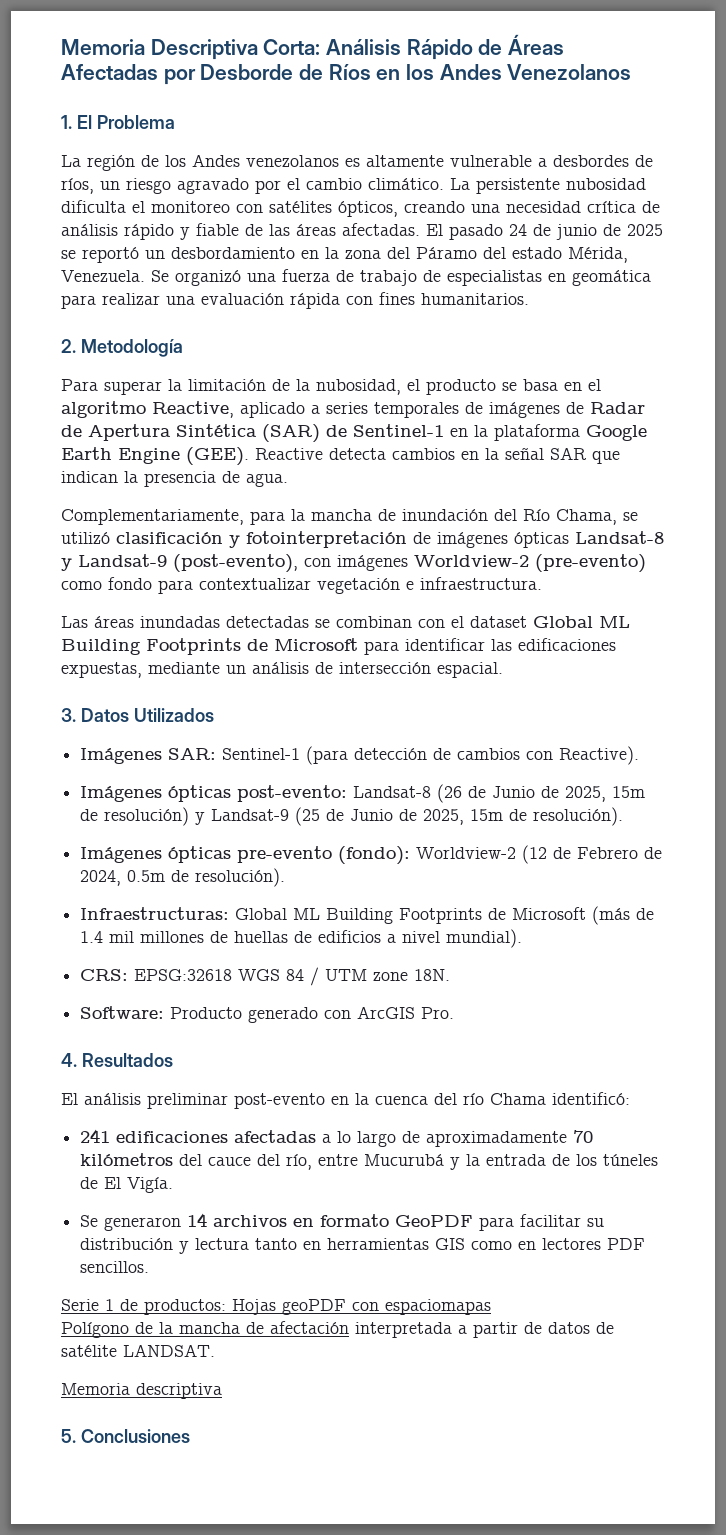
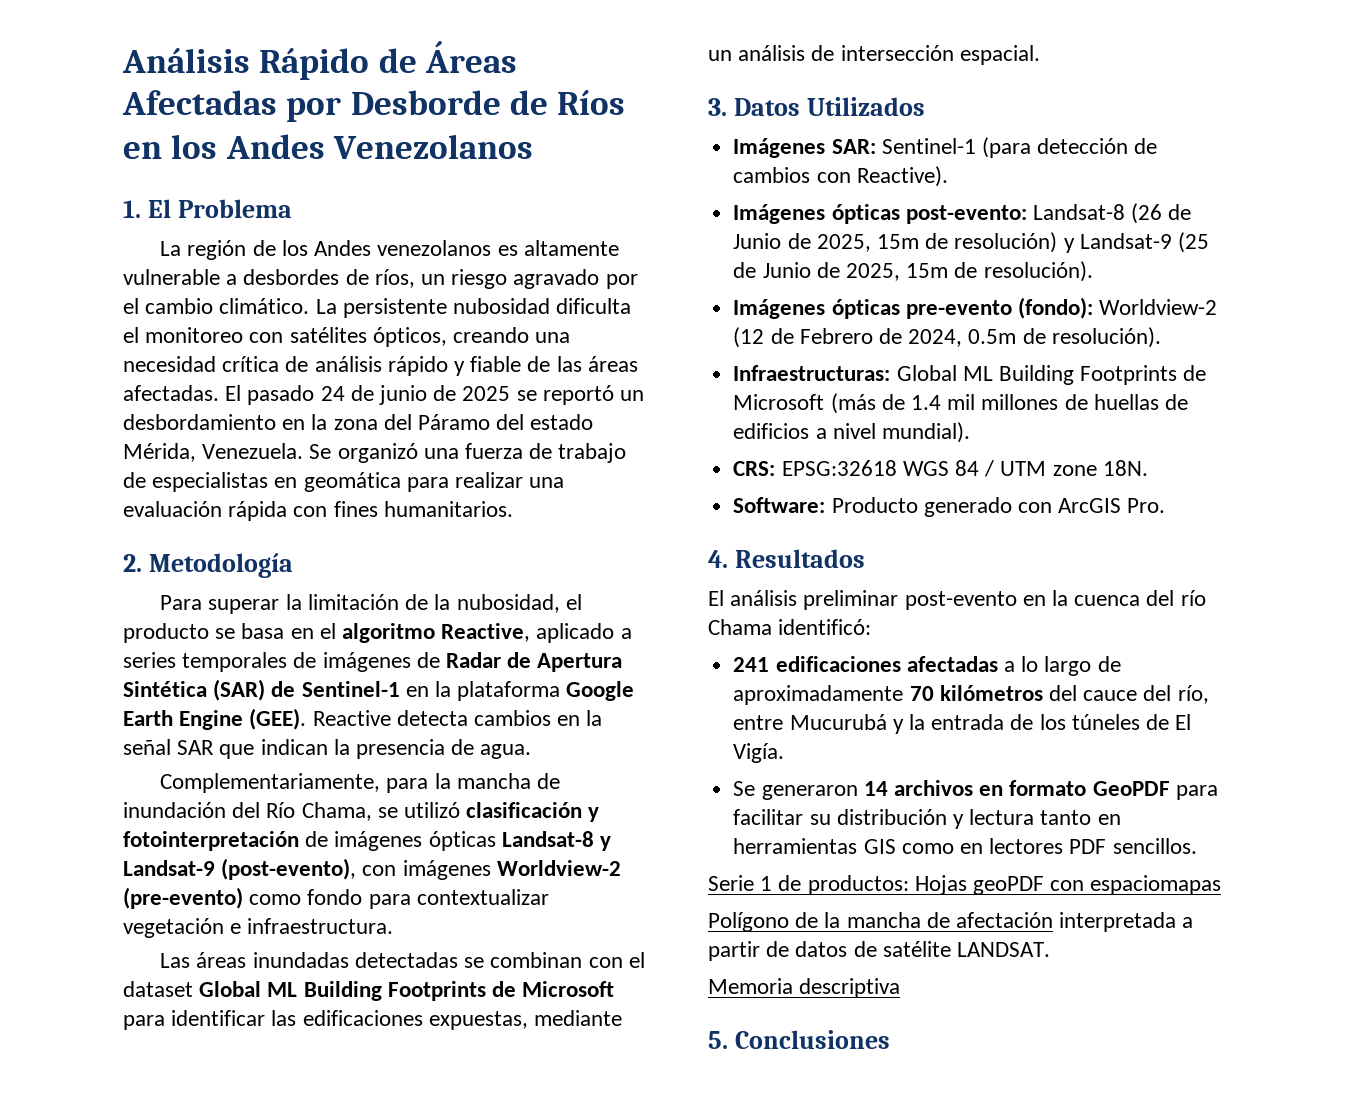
[61,39,321,60] Memoria Descriptiva Corta: -> (122, 60) none

